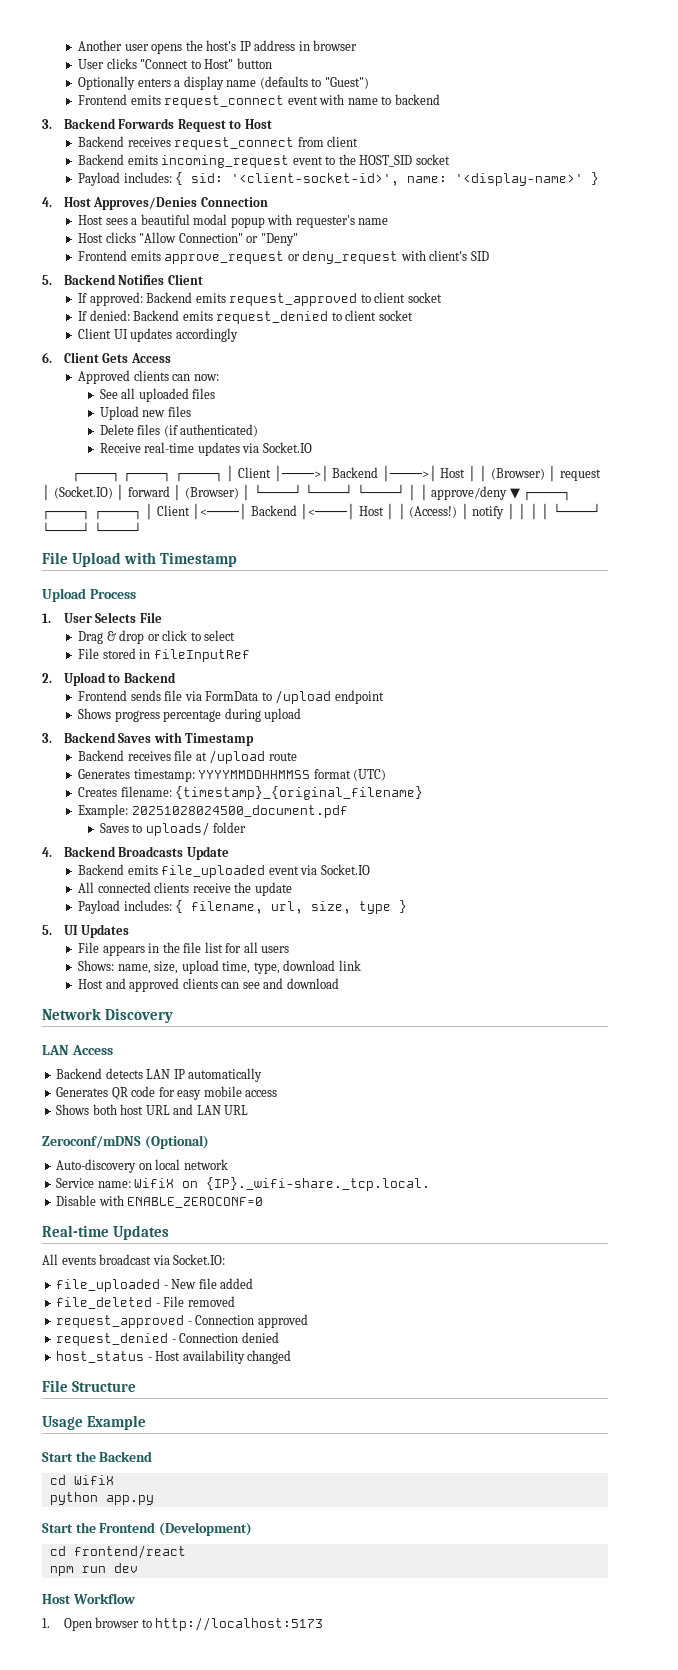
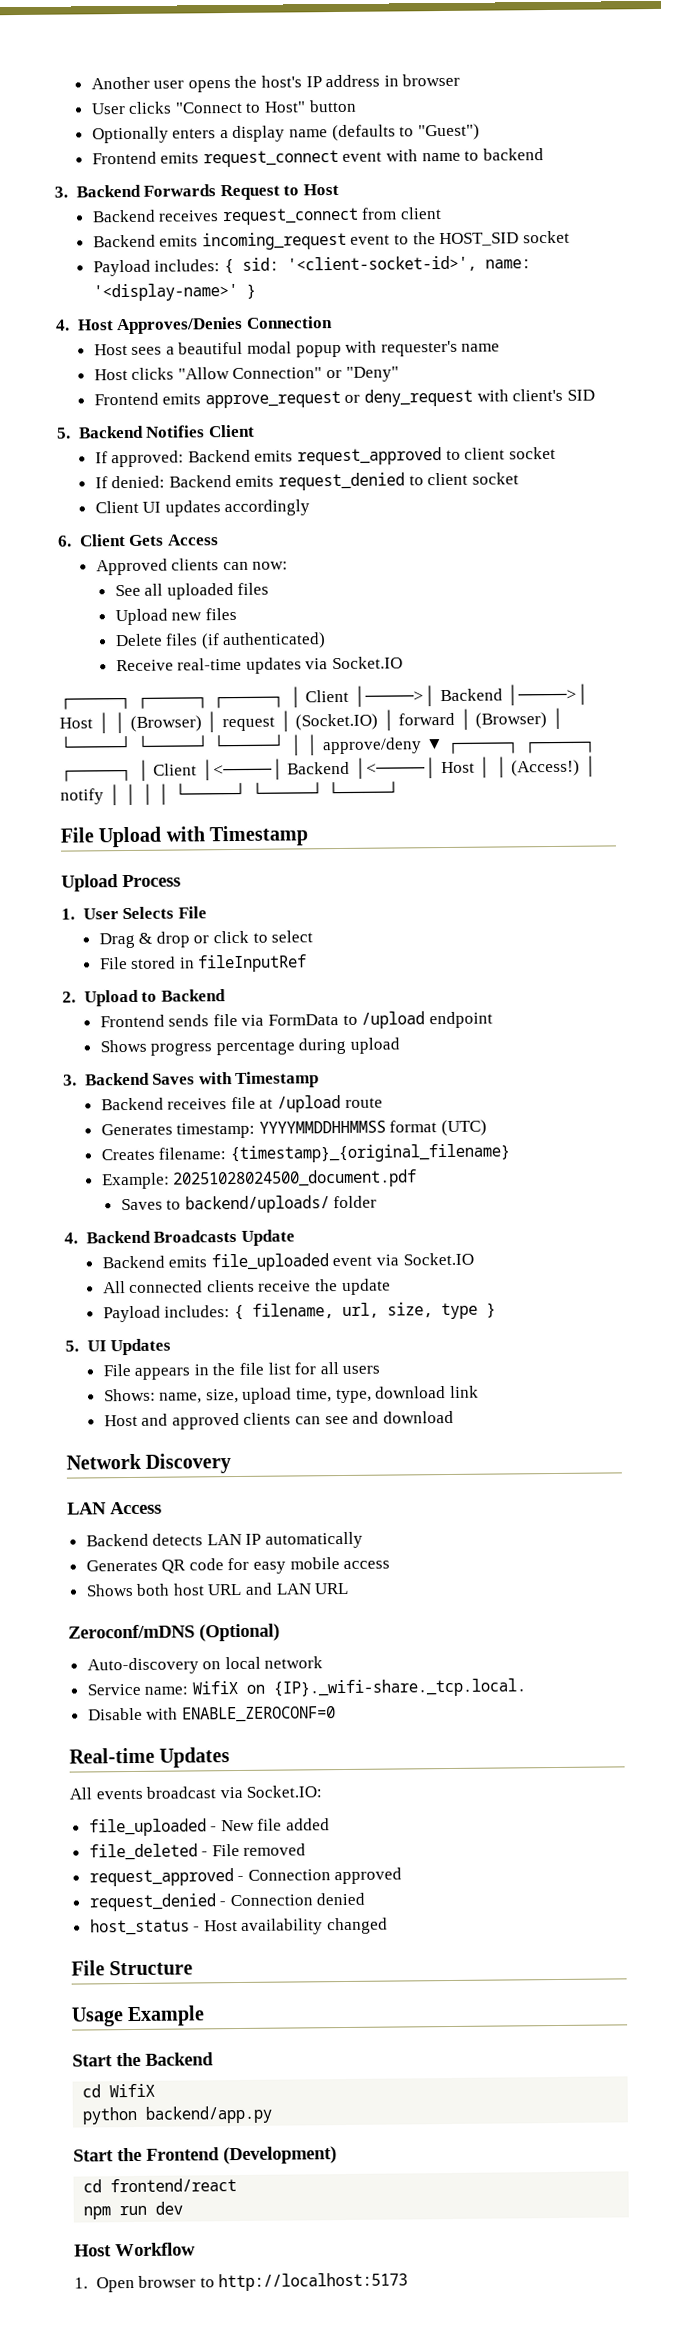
[145,822,210,836] uploads/ -> [184,1195,330,1214] backend/uploads/
[105,1495,154,1505] app.py -> [145,2105,273,2124] backend/app.py

